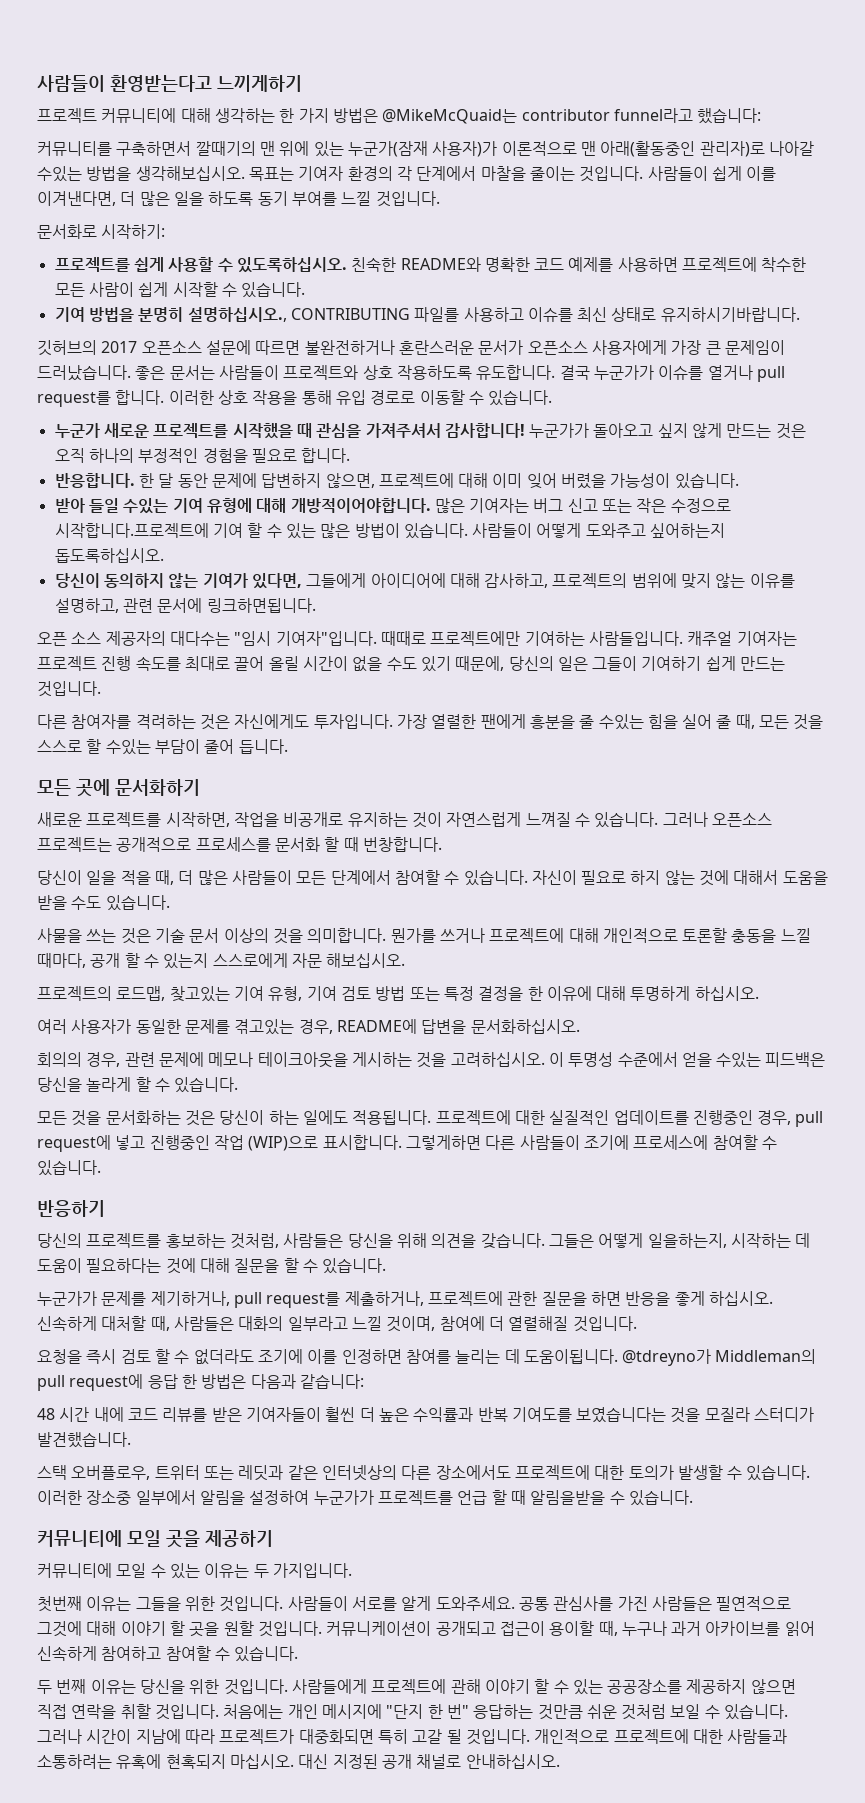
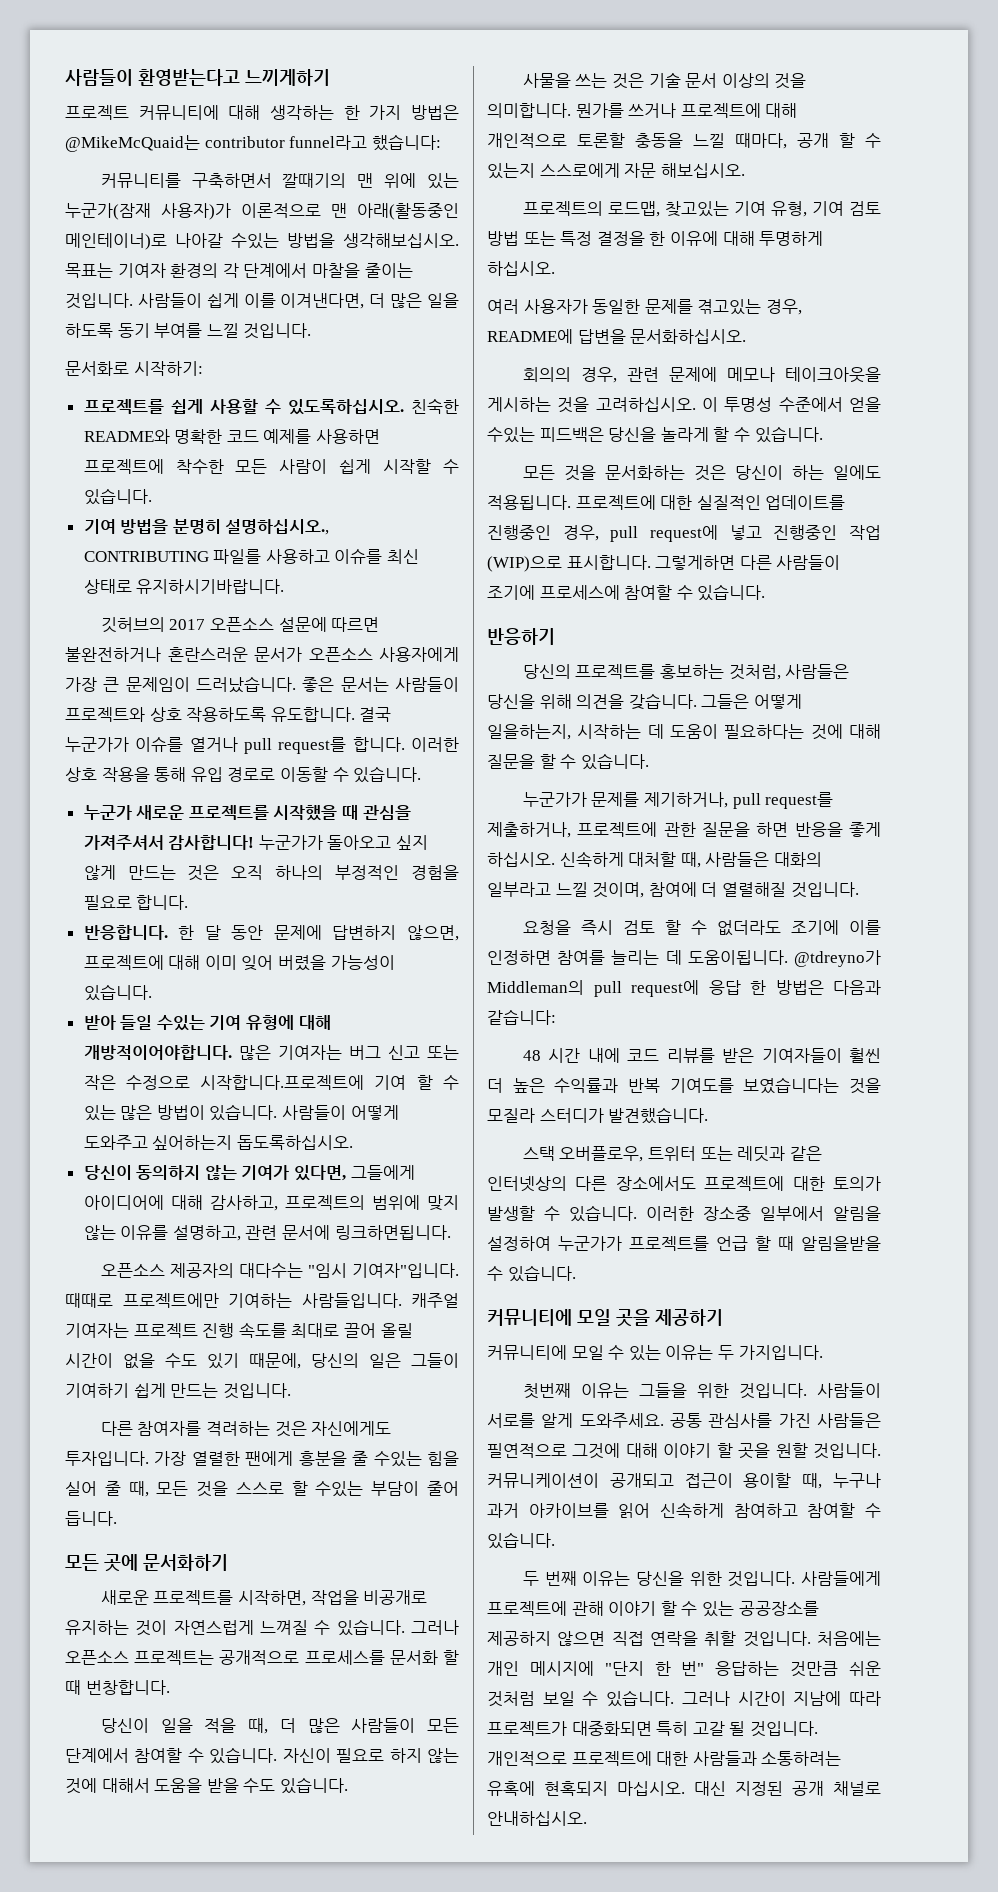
[699,141,765,157] 관리자)로 -> [65,233,167,250] 메인테이너)로
[37,632,102,646] 오픈 소스 -> [100,1263,165,1278] 오픈소스

